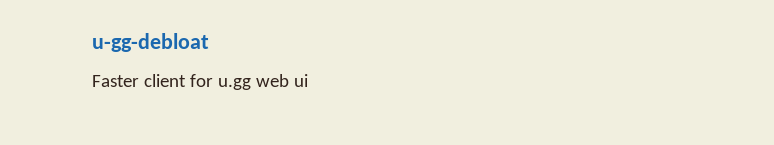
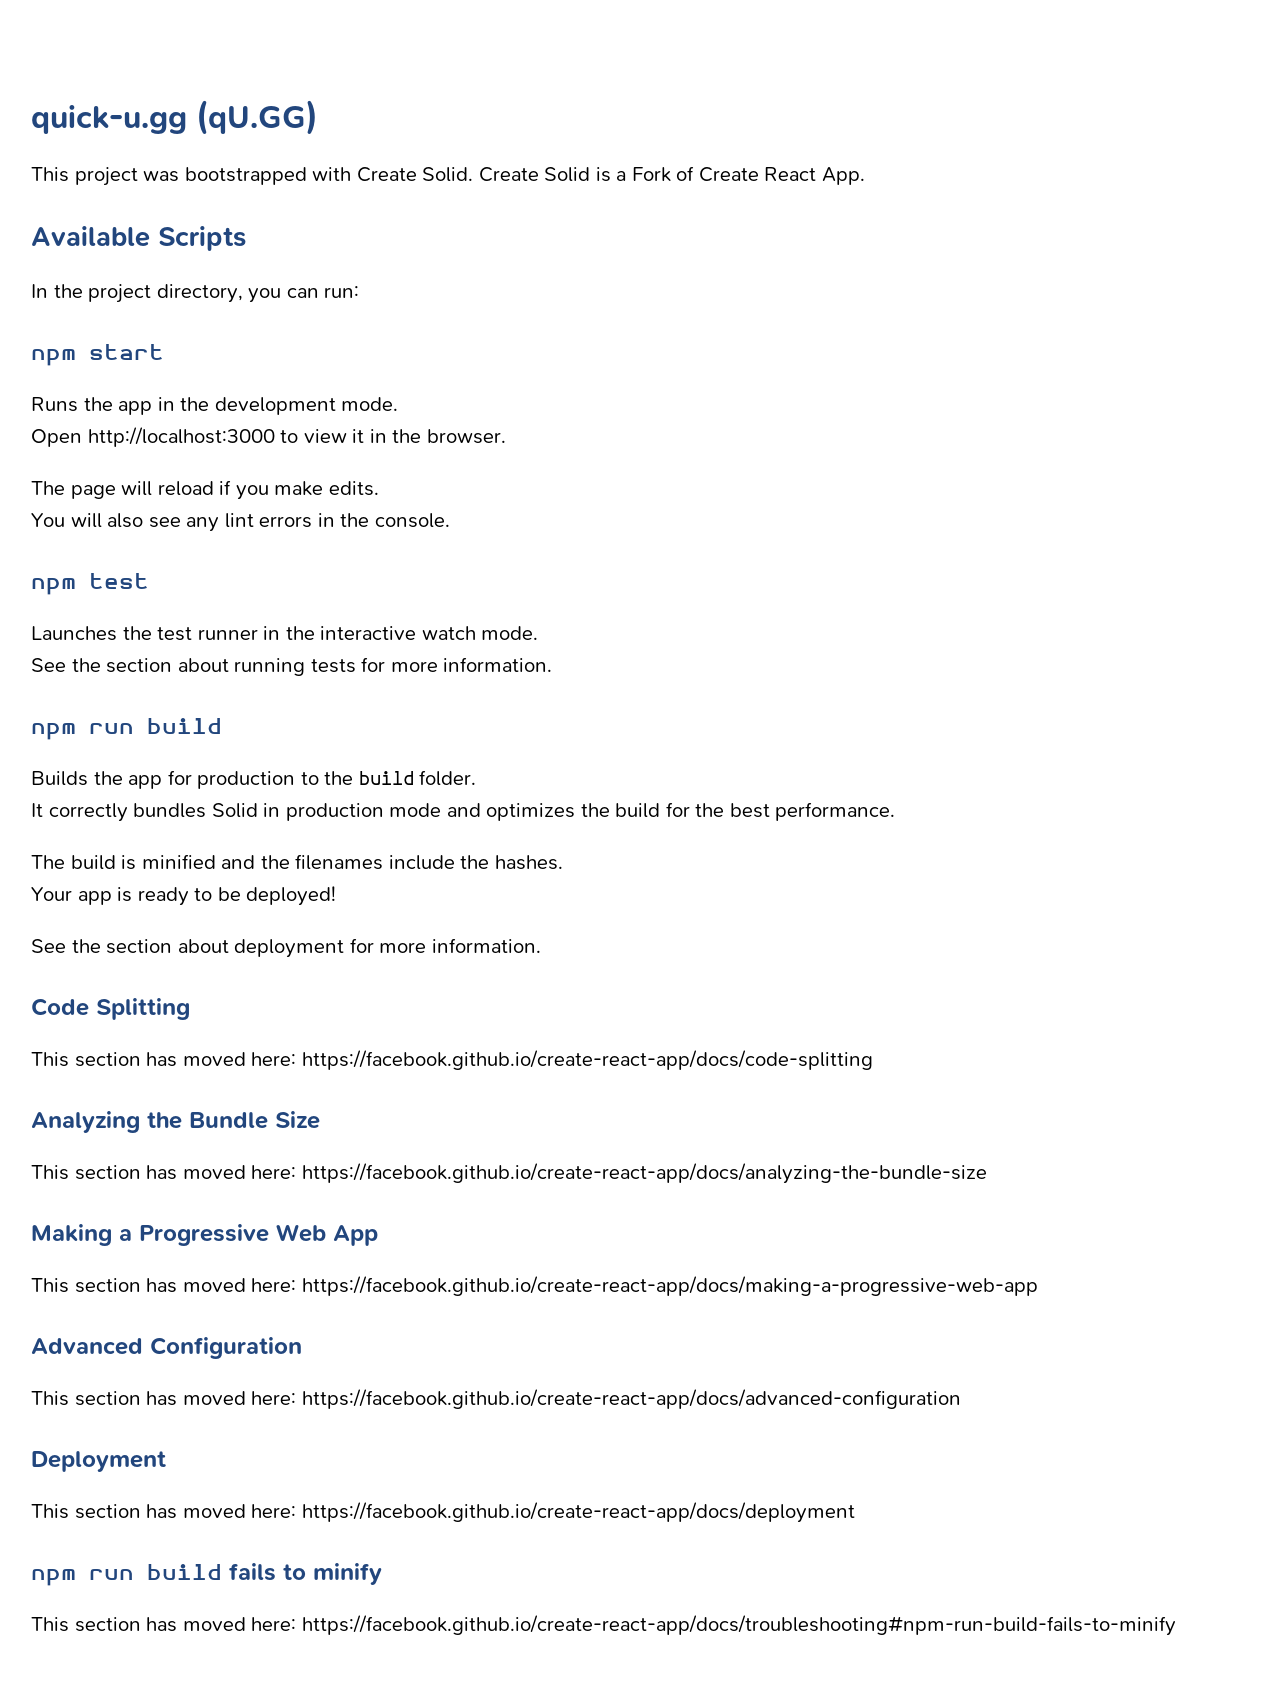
[92,33,209,52] [92,74,308,90] u-gg-debloat // Faster client for u.gg web ui -> [31,100,318,135] [31,166,866,186] [31,226,246,251] [31,284,360,303] [31,344,164,366] [31,397,399,415] [31,427,506,447] [31,480,379,500] [31,513,450,532] [31,573,149,595] [31,626,539,641] [31,657,553,676] [31,718,222,740] [31,770,477,789] [31,802,896,822] [31,854,563,870] [31,886,337,906] [31,938,541,958] [31,998,190,1020] [31,1050,873,1070] [31,1111,320,1133] [31,1163,987,1184] [31,1224,378,1246] [31,1276,1038,1296] [31,1337,302,1359] [31,1389,961,1409] [31,1451,166,1472] [31,1502,855,1523] [31,1563,382,1586] [31,1615,1176,1636] quick-u.gg (qU.GG) // This project was bootstrapped with Create Solid. Create Solid is a Fork of Create React App. // Available Scripts // In the project directory, you can run: // npm start // Runs the app in the development mode. // Open http://localhost:3000 to view it in the browser. // The page will reload if you make edits. // You will also see any lint errors in the console. // npm test // Launches the test runner in the interactive watch mode. // See the section about running tests for more information. // npm run build // Builds the app for production to the build folder. // It correctly bundles Solid in production mode and optimizes the build for the best performance. // The build is minified and the filenames include the hashes. // Your app is ready to be deployed! // See the section about deployment for more information. // Code Splitting // This section has moved here: https://facebook.github.io/create-react-app/docs/code-splitting // Analyzing the Bundle Size // This section has moved here: https://facebook.github.io/create-react-app/docs/analyzing-the-bundle-size // Making a Progressive Web App // This section has moved here: https://facebook.github.io/create-react-app/docs/making-a-progressive-web-app // Advanced Configuration // This section has moved here: https://facebook.github.io/create-react-app/docs/advanced-configuration // Deployment // This section has moved here: https://facebook.github.io/create-react-app/docs/deployment // npm run build fails to minify // This section has moved here: https://facebook.github.io/create-react-app/docs/troubleshooting#npm-run-build-fails-to-minify

